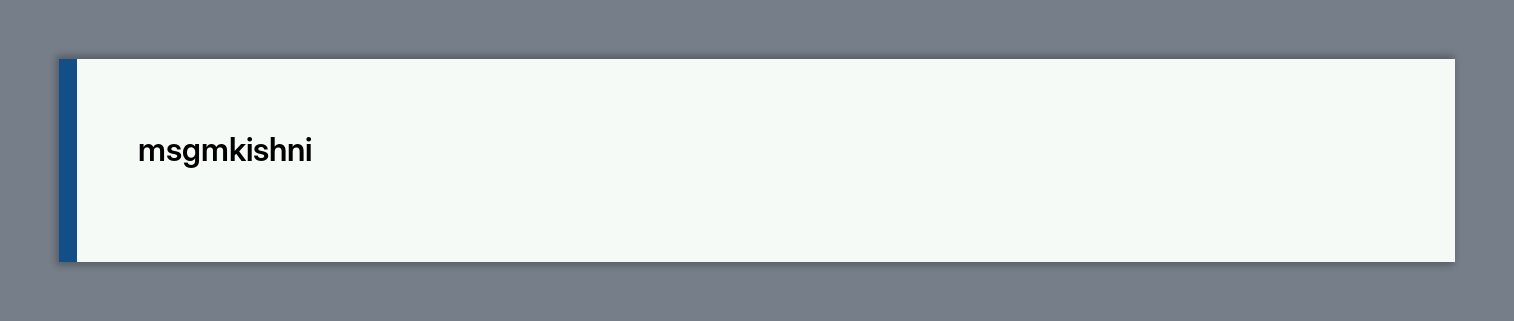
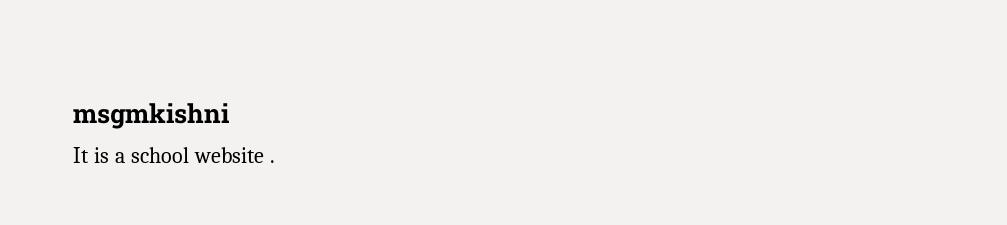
(312, 152) none -> [73,147,275,163] // It is a school website .

